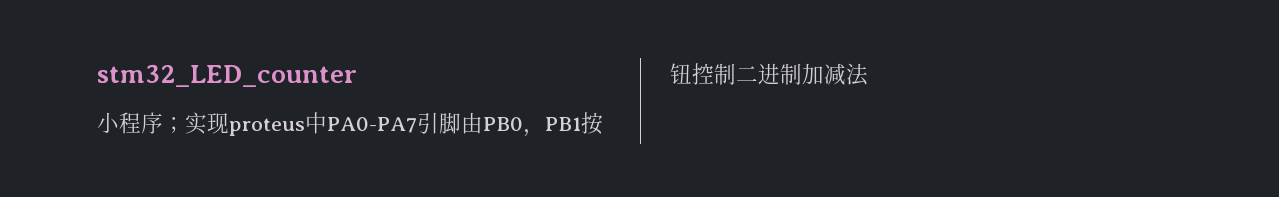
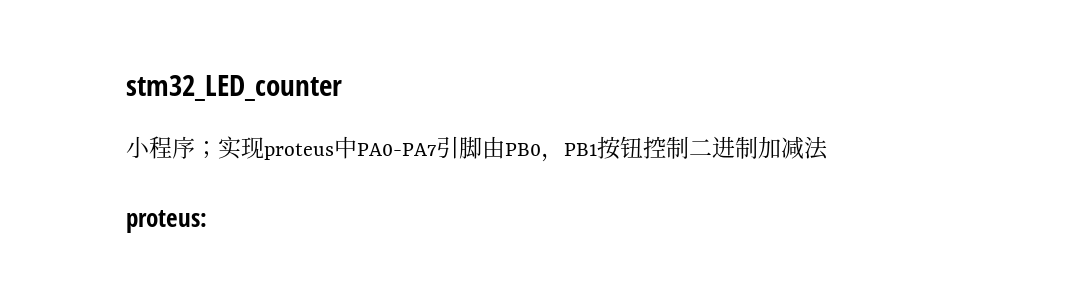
(868, 74) none -> [126,210,207,233] // proteus:

